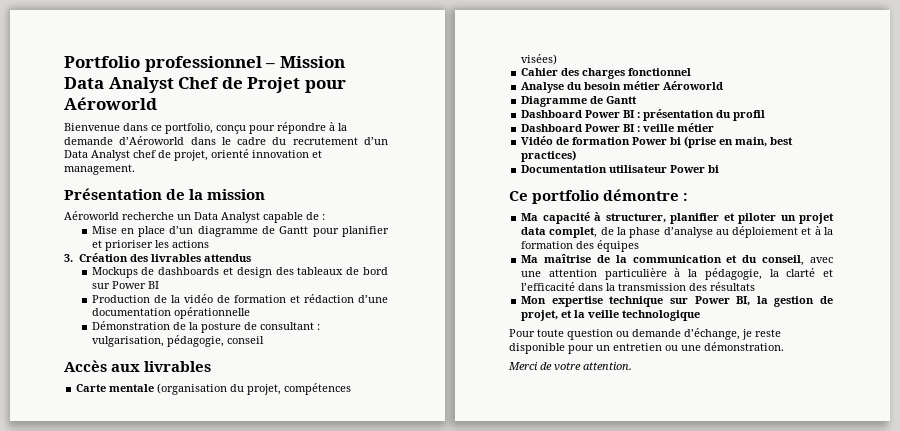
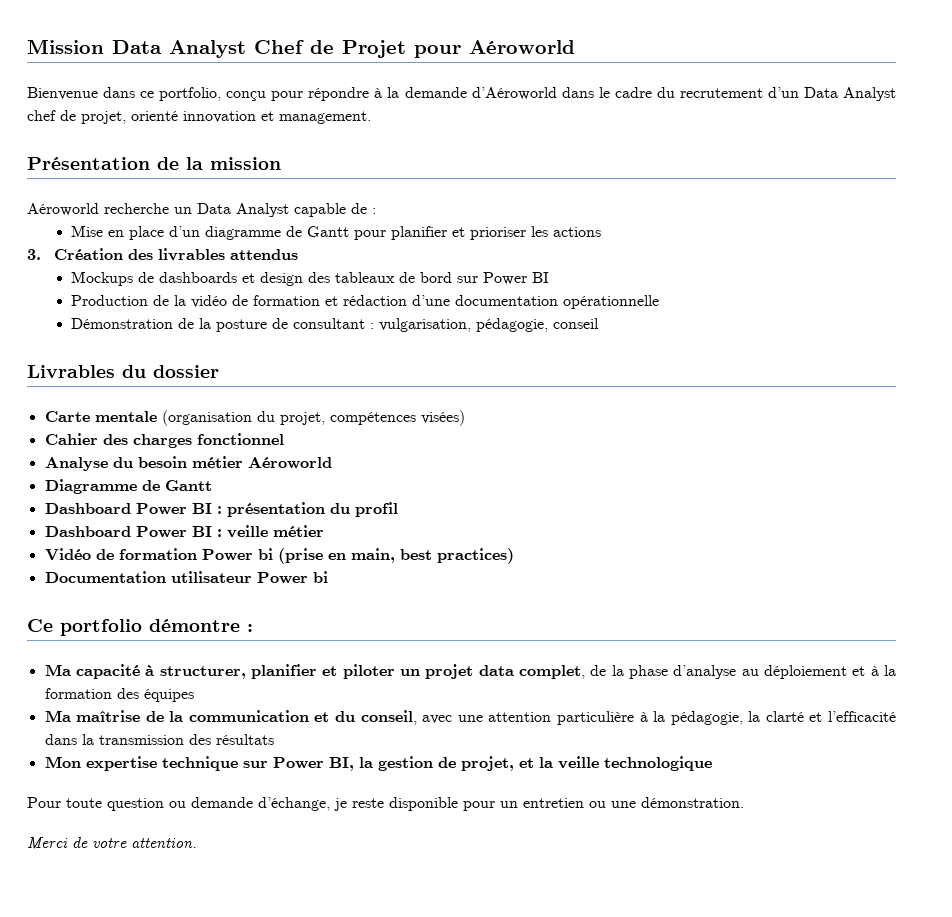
[64,56,276,72] Portfolio professionnel – -> (27, 46) none
[64,360,212,372] Accès aux livrables -> [27,365,219,378] Livrables du dossier

